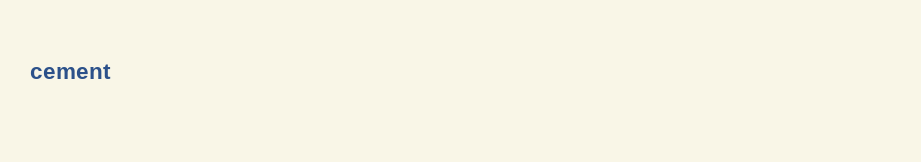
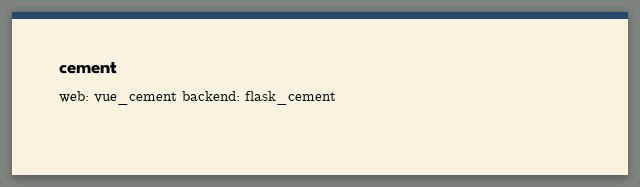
(111, 71) none -> [59,91,336,105] // web: vue_cement backend: flask_cement

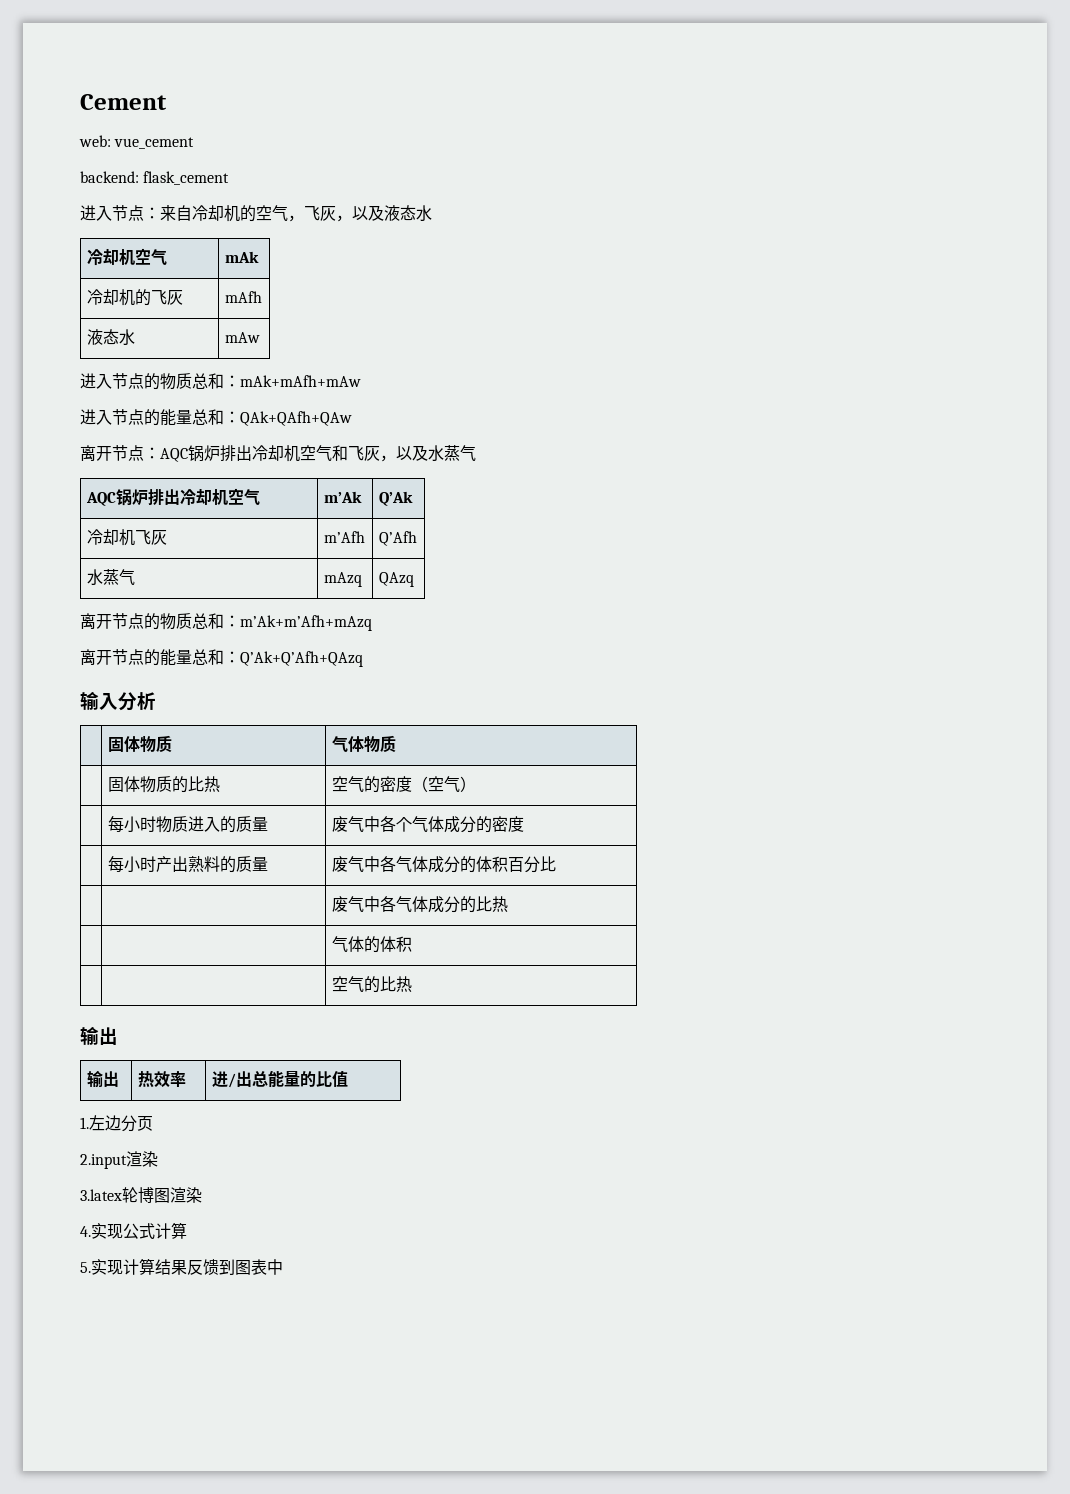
[59,62,117,74] cement -> [80,94,167,110] Cement
(177, 98) none -> (195, 143) //
(336, 98) none -> [80,205,432,222] [86,248,167,266] [224,251,259,263] [86,289,183,306] [224,291,262,303] [86,329,135,345] [224,332,260,343] [80,373,361,390] [80,409,352,426] [80,445,476,462] [85,488,260,506] [323,491,362,503] [378,491,413,506] [86,529,167,546] [323,531,365,543] [378,531,417,546] [86,569,135,585] [323,572,362,587] [378,572,414,587] [80,613,372,631] [80,649,363,667] [80,691,156,711] [107,735,172,752] [331,735,396,752] [107,776,220,793] [331,776,476,793] [107,816,268,833] [331,816,524,833] [107,856,268,873] [331,856,556,873] [331,896,508,913] [331,936,412,953] [331,976,412,993] [80,1026,118,1045] [86,1070,119,1087] [137,1071,186,1088] [211,1070,348,1088] [80,1115,153,1132] [80,1151,158,1169] [80,1187,202,1203] [80,1222,187,1239] [80,1258,283,1275] // 进入节点：来自冷却机的空气，飞灰，以及液态水 // 冷却机空气 | mAk // 冷却机的飞灰 | mAfh // 液态水 | mAw // 进入节点的物质总和：mAk+mAfh+mAw // 进入节点的能量总和：QAk+QAfh+QAw // 离开节点：AQC锅炉排出冷却机空气和飞灰，以及水蒸气 // AQC锅炉排出冷却机空气 | m’Ak | Q’Ak // 冷却机飞灰 | m’Afh | Q’Afh // 水蒸气 | mAzq | QAzq // 离开节点的物质总和：m’Ak+m’Afh+mAzq // 离开节点的能量总和：Q’Ak+Q’Afh+QAzq // 输入分析 // | 固体物质 | 气体物质 // | 固体物质的比热 | 空气的密度（空气） // | 每小时物质进入的质量 | 废气中各个气体成分的密度 // | 每小时产出熟料的质量 | 废气中各气体成分的体积百分比 // | | 废气中各气体成分的比热 // | | 气体的体积 // | | 空气的比热 // 输出 // 输出 | 热效率 | 进/出总能量的比值 // 1.左边分页 // 2.input渲染 // 3.latex轮博图渲染 // 4.实现公式计算 // 5.实现计算结果反馈到图表中

